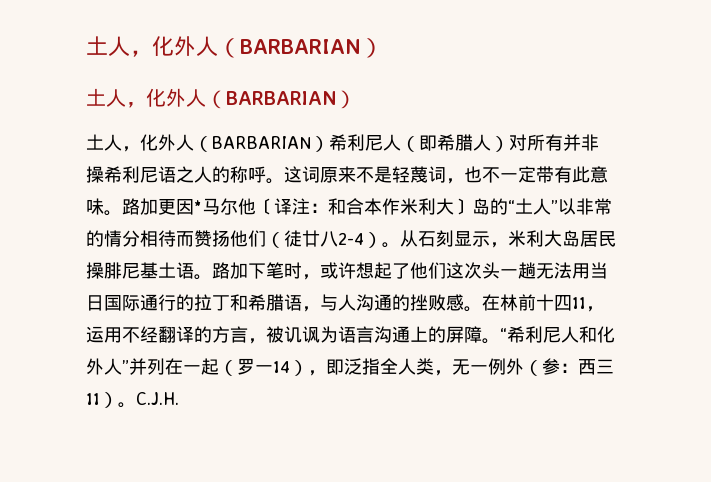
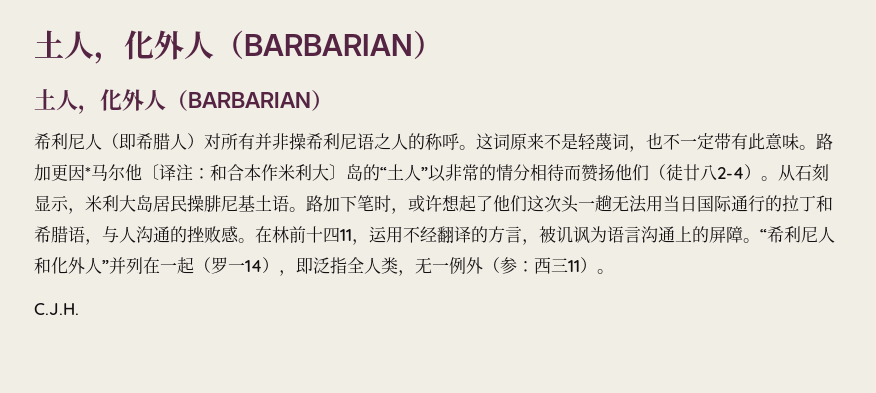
[86,134,329,152] 土人，化外人（BARBARIAN） -> (333, 100) none
(136, 405) none -> (614, 271) //

